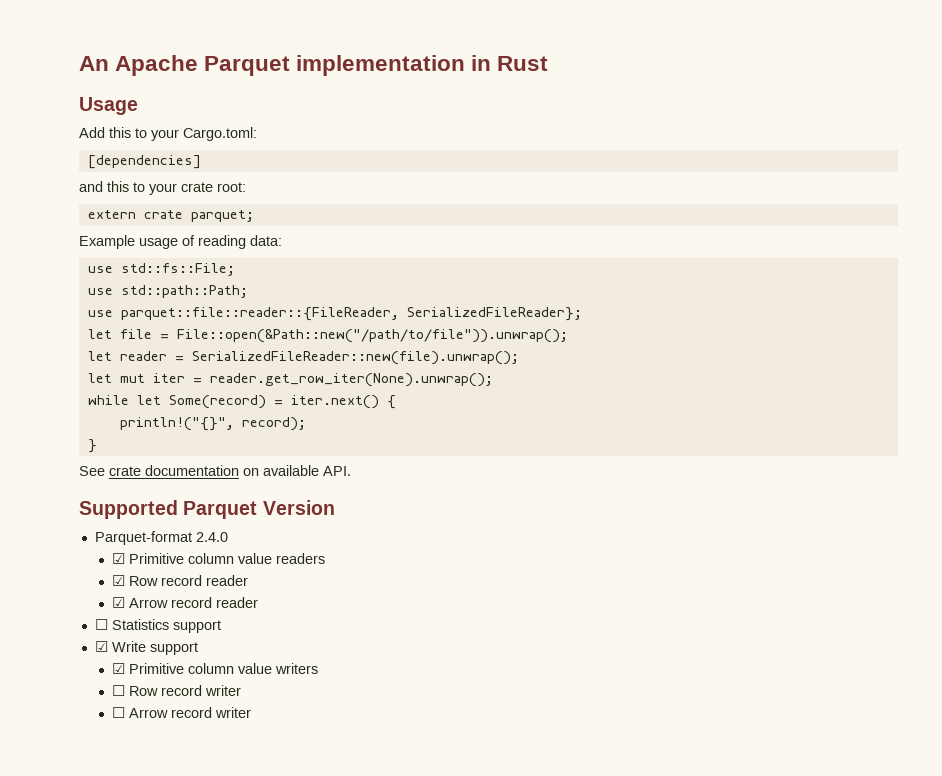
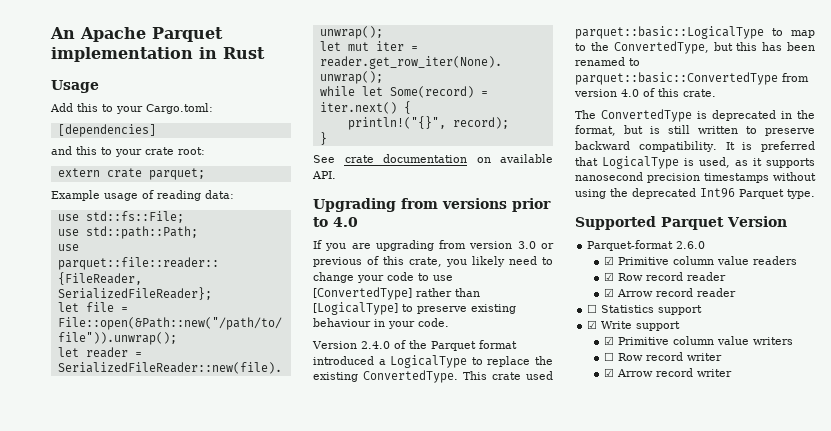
(351, 471) none -> [313,198,551,212] [313,217,358,227] [313,240,554,251] [313,256,553,267] [313,272,453,283] [313,287,480,300] [313,302,516,315] [313,318,449,329] [312,340,517,351] [313,355,553,368] [313,370,553,383] [575,26,815,39] [575,41,815,54] [575,57,640,66] [575,72,809,85] [574,88,716,97] [575,109,815,122] [575,125,815,136] [575,141,815,152] [575,156,815,169] [575,172,816,183] [575,188,815,199] // Upgrading from versions prior to 4.0 // If you are upgrading from version 3.0 or previous of this crate, you likely need to change your code to use [ConvertedType] rather than [LogicalType] to preserve existing behaviour in your code. // Version 2.4.0 of the Parquet format introduced a LogicalType to replace the existing ConvertedType. This crate used parquet::basic::LogicalType to map to the ConvertedType, but this has been renamed to parquet::basic::ConvertedType from version 4.0 of this crate. // The ConvertedType is deprecated in the format, but is still written to preserve backward compatibility. It is preferred that LogicalType is used, as it supports nanosecond precision timestamps without using the deprecated Int96 Parquet type.
[195,532,228,542] 2.4.0 -> [676,241,706,249] 2.6.0
[112,707,126,718] ☐ -> [603,368,614,377] ☑

